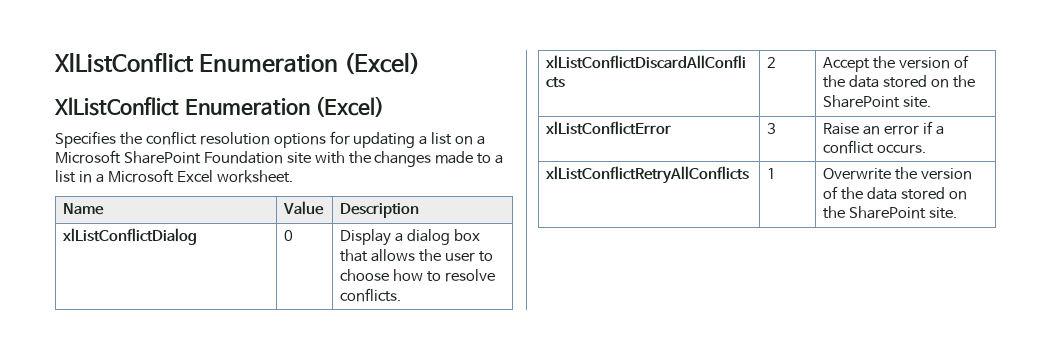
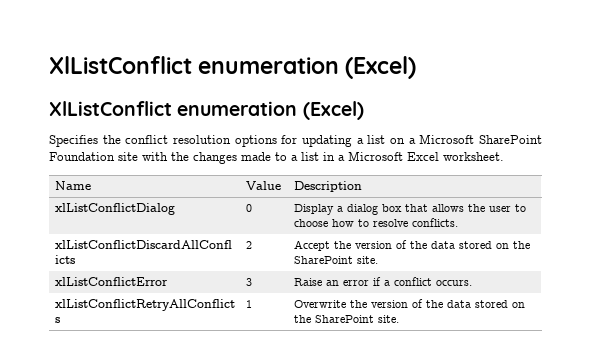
[54,52,339,73] XlListConflict Enumeration -> [49,56,340,74] XlListConflict enumeration
[184,98,310,116] Enumeration -> [177,101,298,116] enumeration

